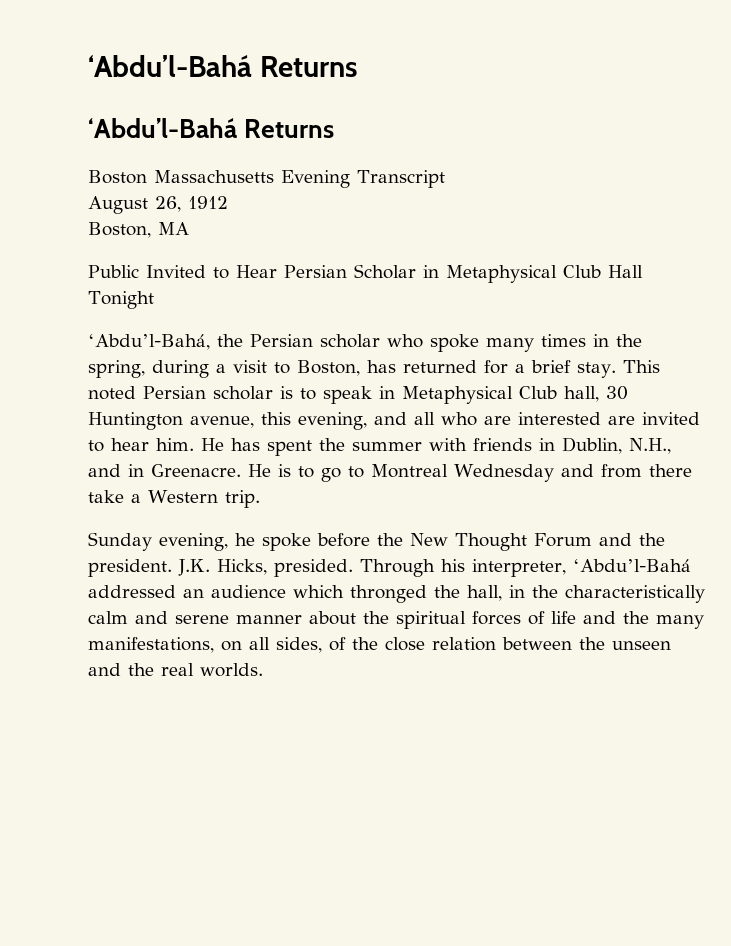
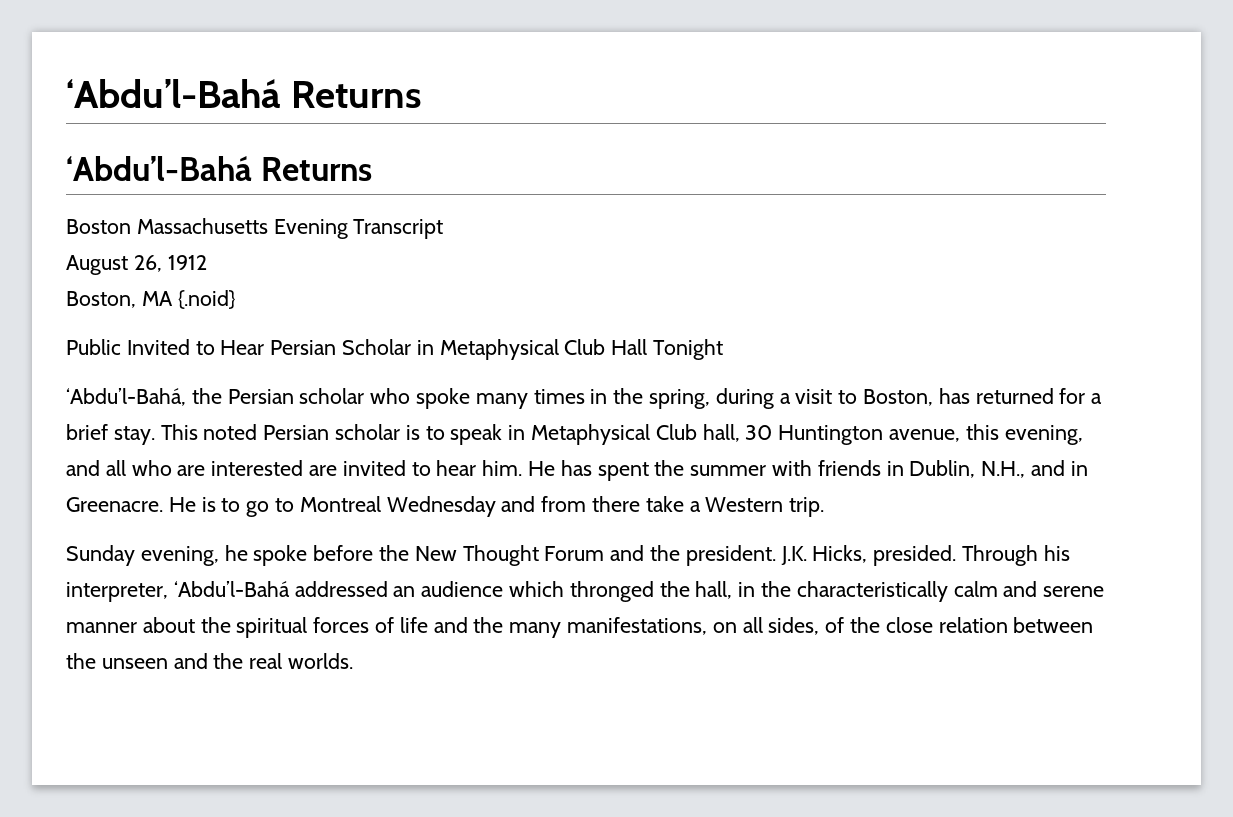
(189, 228) none -> [177,290,236,309] {.noid}

